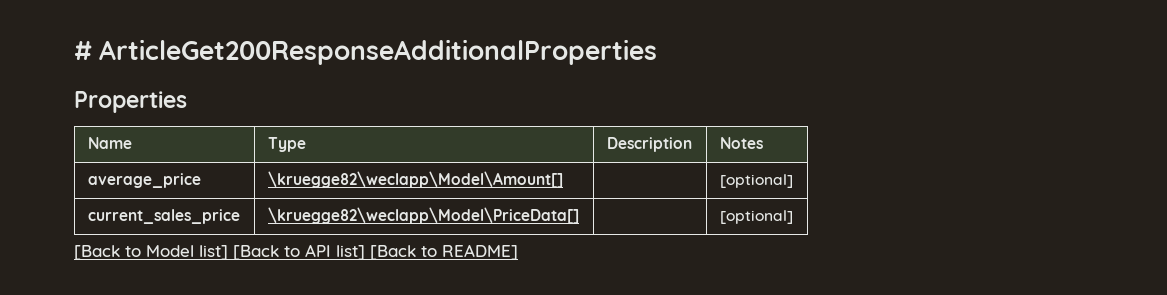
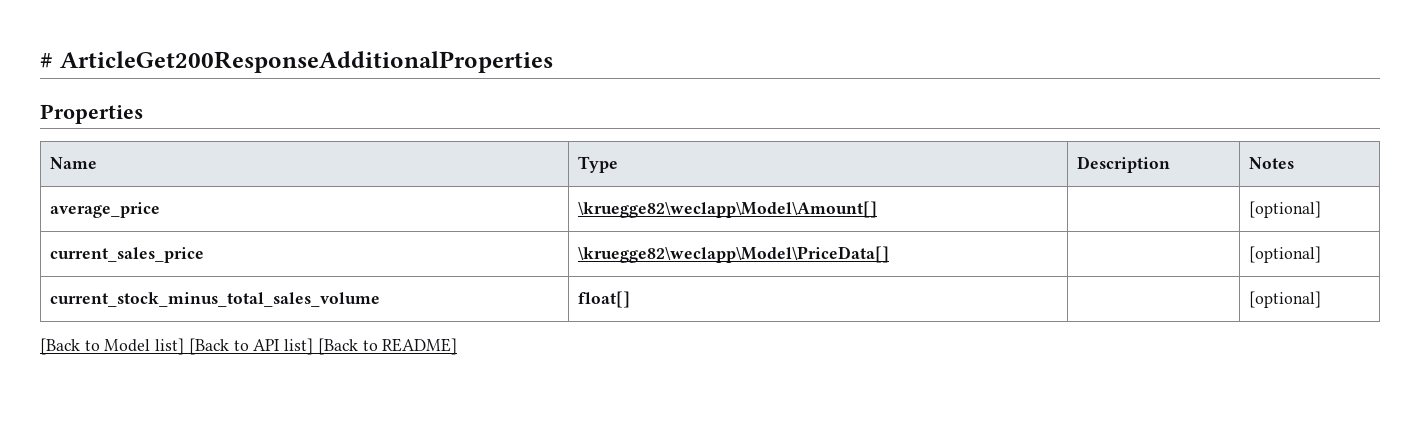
(793, 217) none -> [49,292,380,307] [577,291,630,308] [1248,291,1321,308] // current_stock_minus_total_sales_volume | float[] | | [optional]

